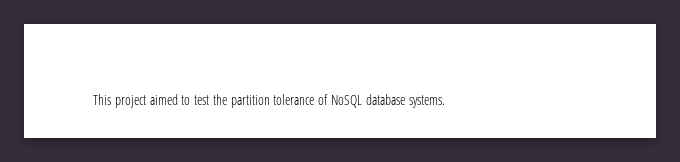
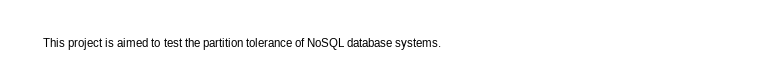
(146, 101) none -> [105,38,115,47] is

